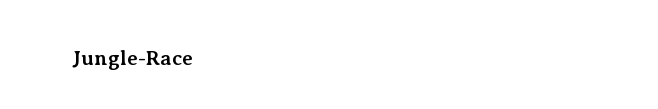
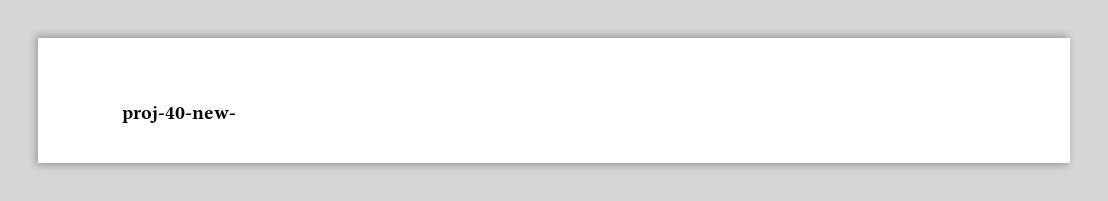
[72,50,193,70] Jungle-Race -> [122,106,236,123] proj-40-new-

